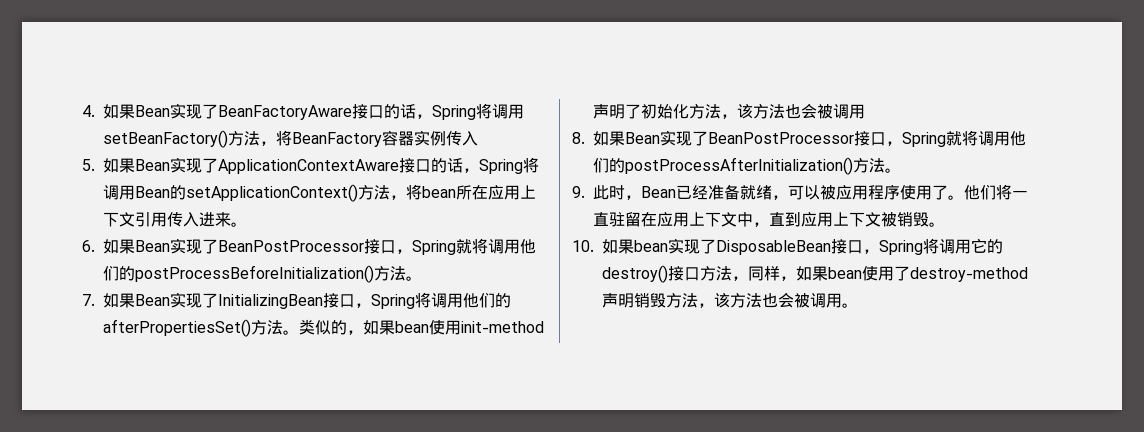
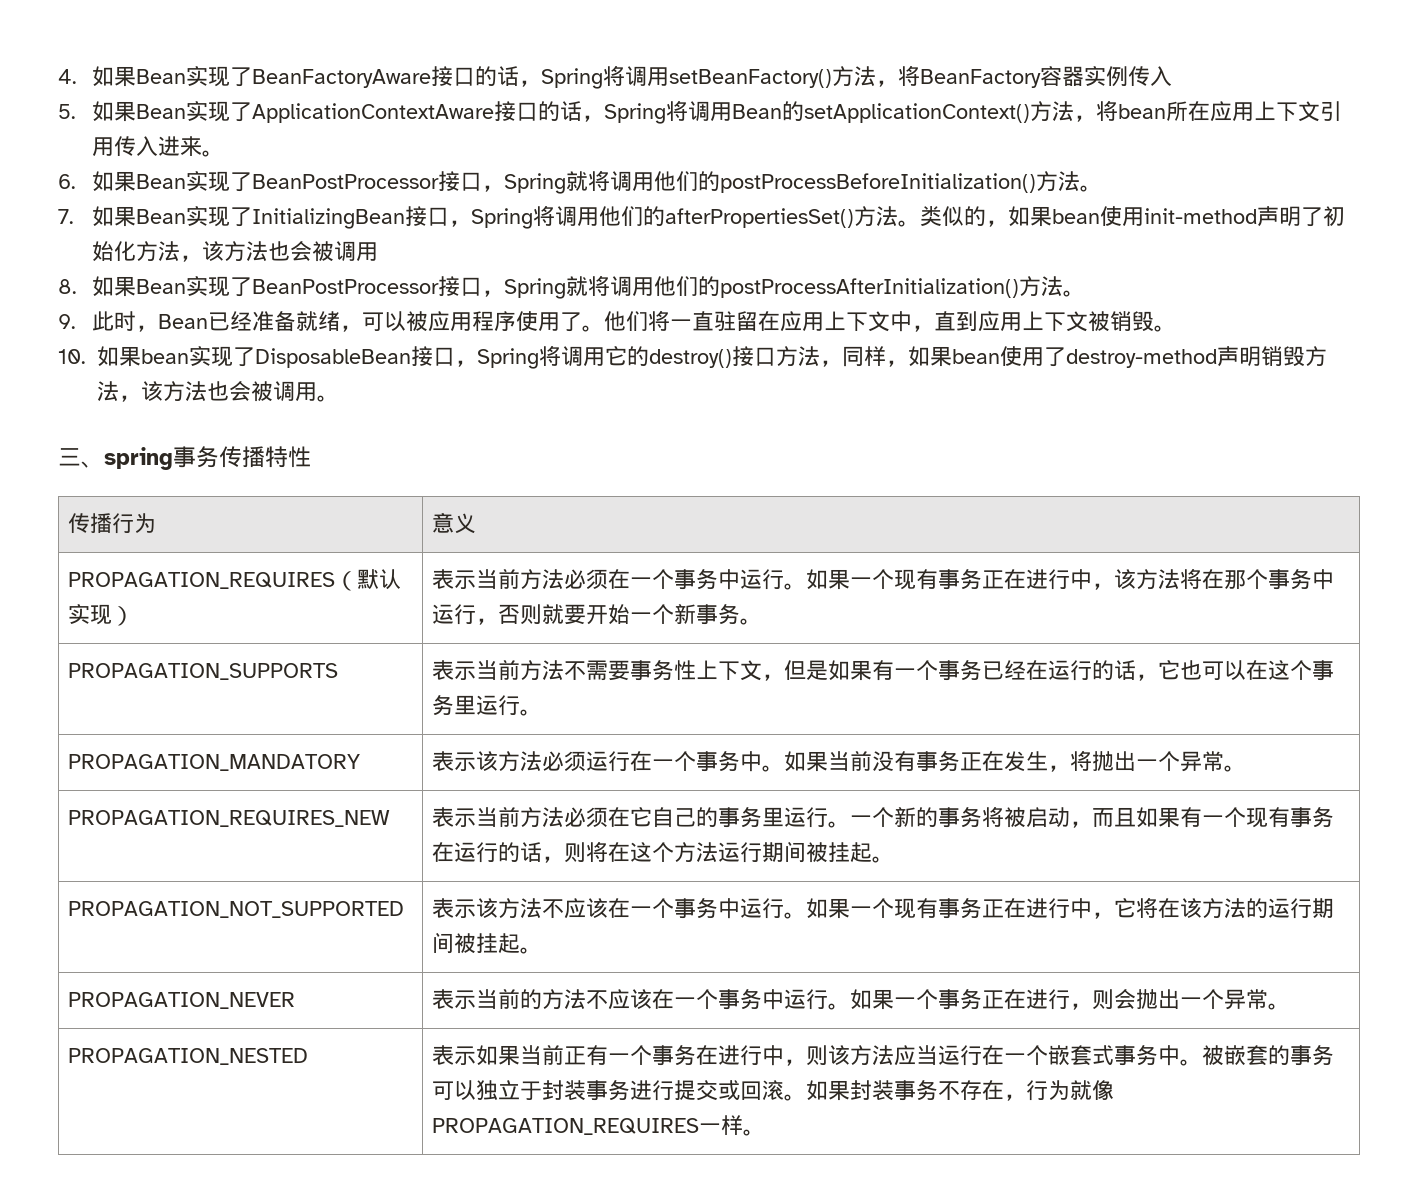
(858, 305) none -> [58,446,311,470] [67,513,156,534] [431,512,476,534] [67,569,401,591] [67,604,134,626] [431,568,1334,590] [431,604,762,625] [67,663,338,680] [431,659,1334,681] [431,695,542,716] [67,754,360,771] [431,750,1246,772] [67,810,390,827] [431,806,1334,828] [431,841,894,863] [67,901,404,918] [431,897,1334,919] [431,932,542,954] [67,992,295,1009] [431,988,1290,1010] [67,1048,308,1065] [431,1044,1334,1066] [431,1080,1114,1101] [431,1115,765,1136] // 三、spring事务传播特性 // 传播行为 | 意义 // PROPAGATION_REQUIRES（默认实现） | 表示当前方法必须在一个事务中运行。如果一个现有事务正在进行中，该方法将在那个事务中运行，否则就要开始一个新事务。 // PROPAGATION_SUPPORTS | 表示当前方法不需要事务性上下文，但是如果有一个事务已经在运行的话，它也可以在这个事务里运行。 // PROPAGATION_MANDATORY | 表示该方法必须运行在一个事务中。如果当前没有事务正在发生，将抛出一个异常。 // PROPAGATION_REQUIRES_NEW | 表示当前方法必须在它自己的事务里运行。一个新的事务将被启动，而且如果有一个现有事务在运行的话，则将在这个方法运行期间被挂起。 // PROPAGATION_NOT_SUPPORTED | 表示该方法不应该在一个事务中运行。如果一个现有事务正在进行中，它将在该方法的运行期间被挂起。 // PROPAGATION_NEVER | 表示当前的方法不应该在一个事务中运行。如果一个事务正在进行，则会抛出一个异常。 // PROPAGATION_NESTED | 表示如果当前正有一个事务在进行中，则该方法应当运行在一个嵌套式事务中。被嵌套的事务可以独立于封装事务进行提交或回滚。如果封装事务不存在，行为就像PROPAGATION_REQUIRES一样。

